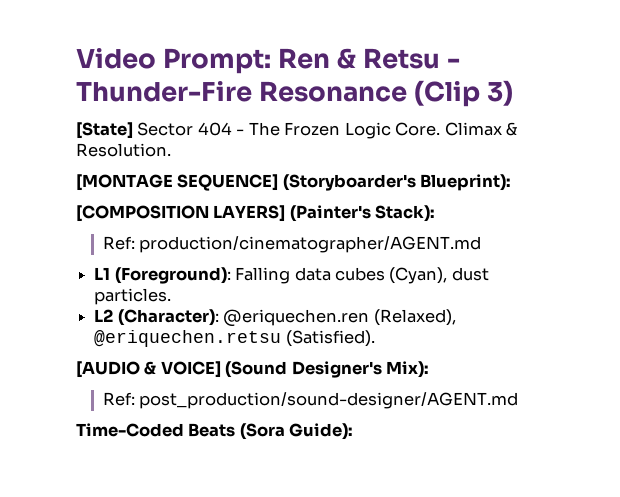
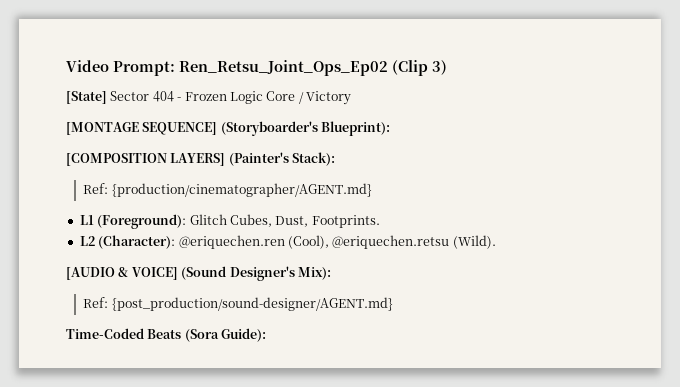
[278,48,461,69] [76,81,408,102] Ren & Retsu - Thunder-Fire Resonance -> [179,60,388,76] Ren_Retsu_Joint_Ops_Ep02
[248,122,280,136] The -> (182, 99) none
[395,122,518,136] [76,143,171,157] Core. Climax & Resolution. -> [266,91,351,105] Core / Victory
[139,236,482,253] production/cinematographer/AGENT.md -> [111,183,372,197] {production/cinematographer/AGENT.md}
[235,267,489,284] [94,288,172,305] Falling data cubes (Cyan), dust particles. -> [189,214,380,228] Glitch Cubes, Dust, Footprints.
[373,309,456,326] [94,330,375,347] (Relaxed), @eriquechen.retsu (Satisfied). -> [287,235,496,249] (Cool), @eriquechen.retsu (Wild).
[139,392,519,409] post_production/sound-designer/AGENT.md -> [111,297,393,311] {post_production/sound-designer/AGENT.md}

